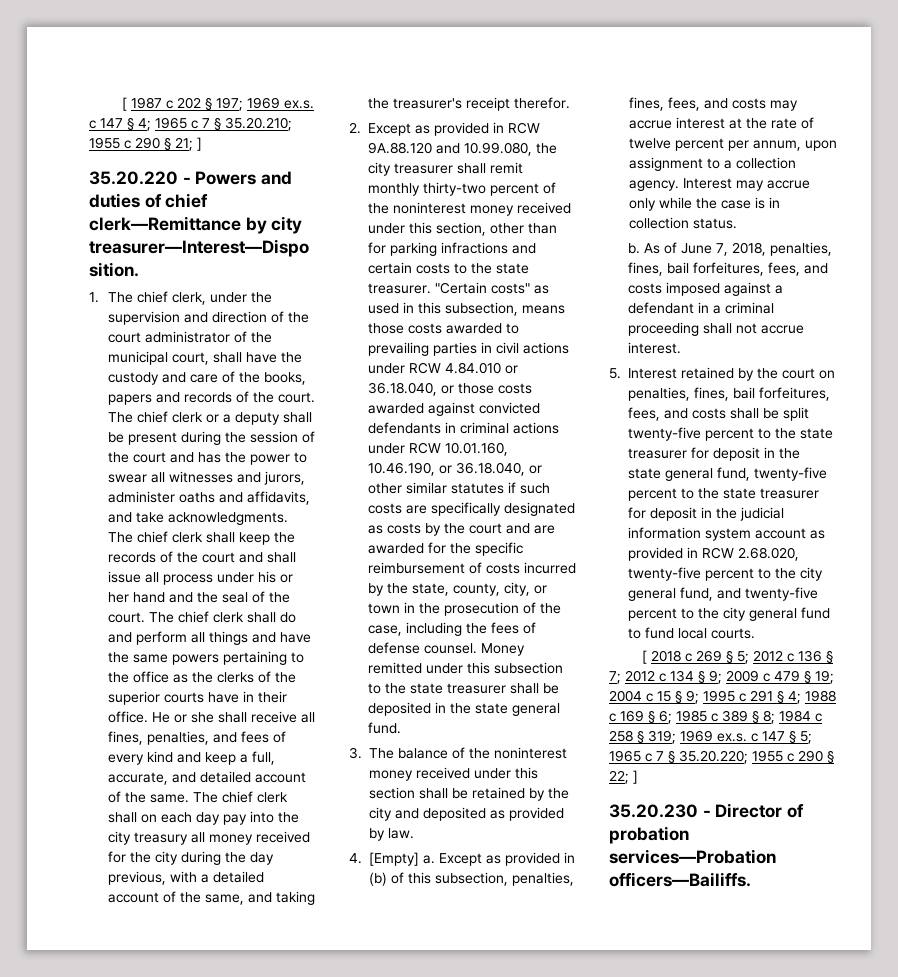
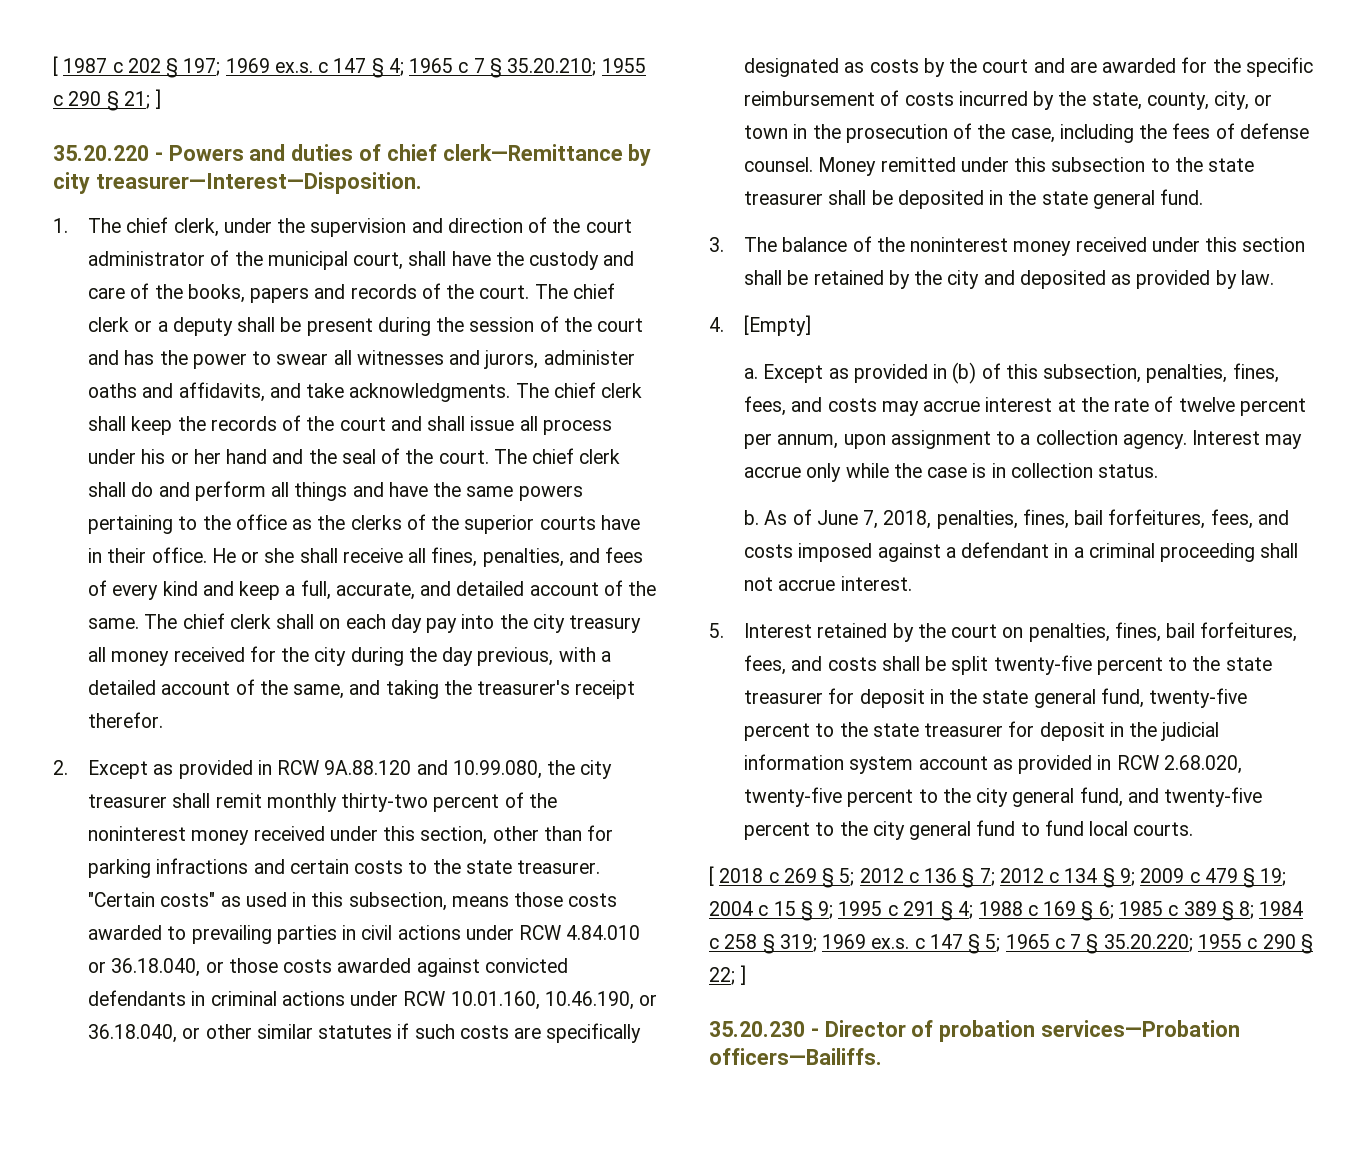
(419, 859) none -> (812, 325) //

